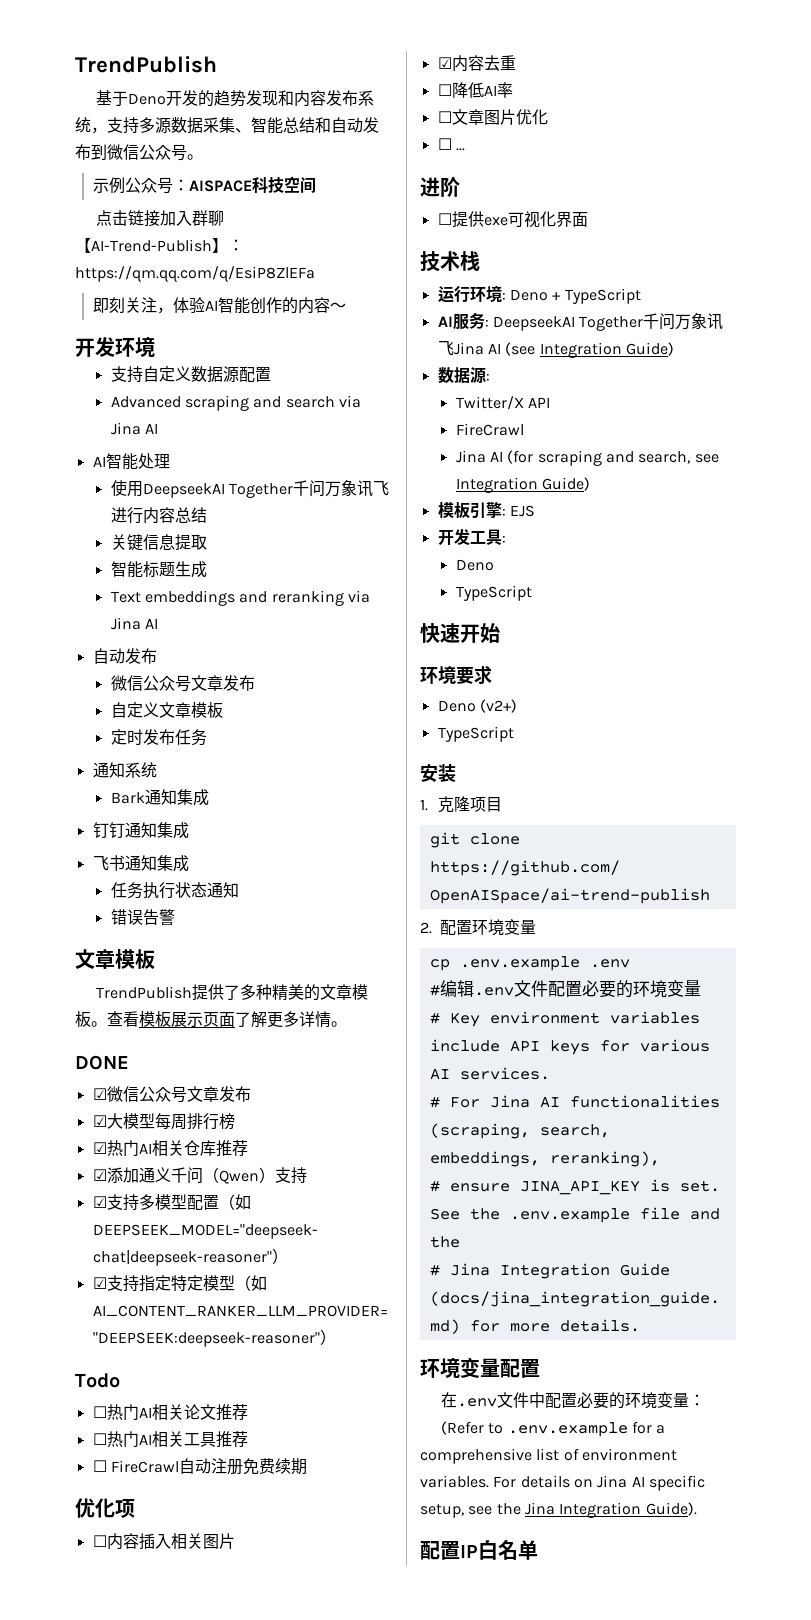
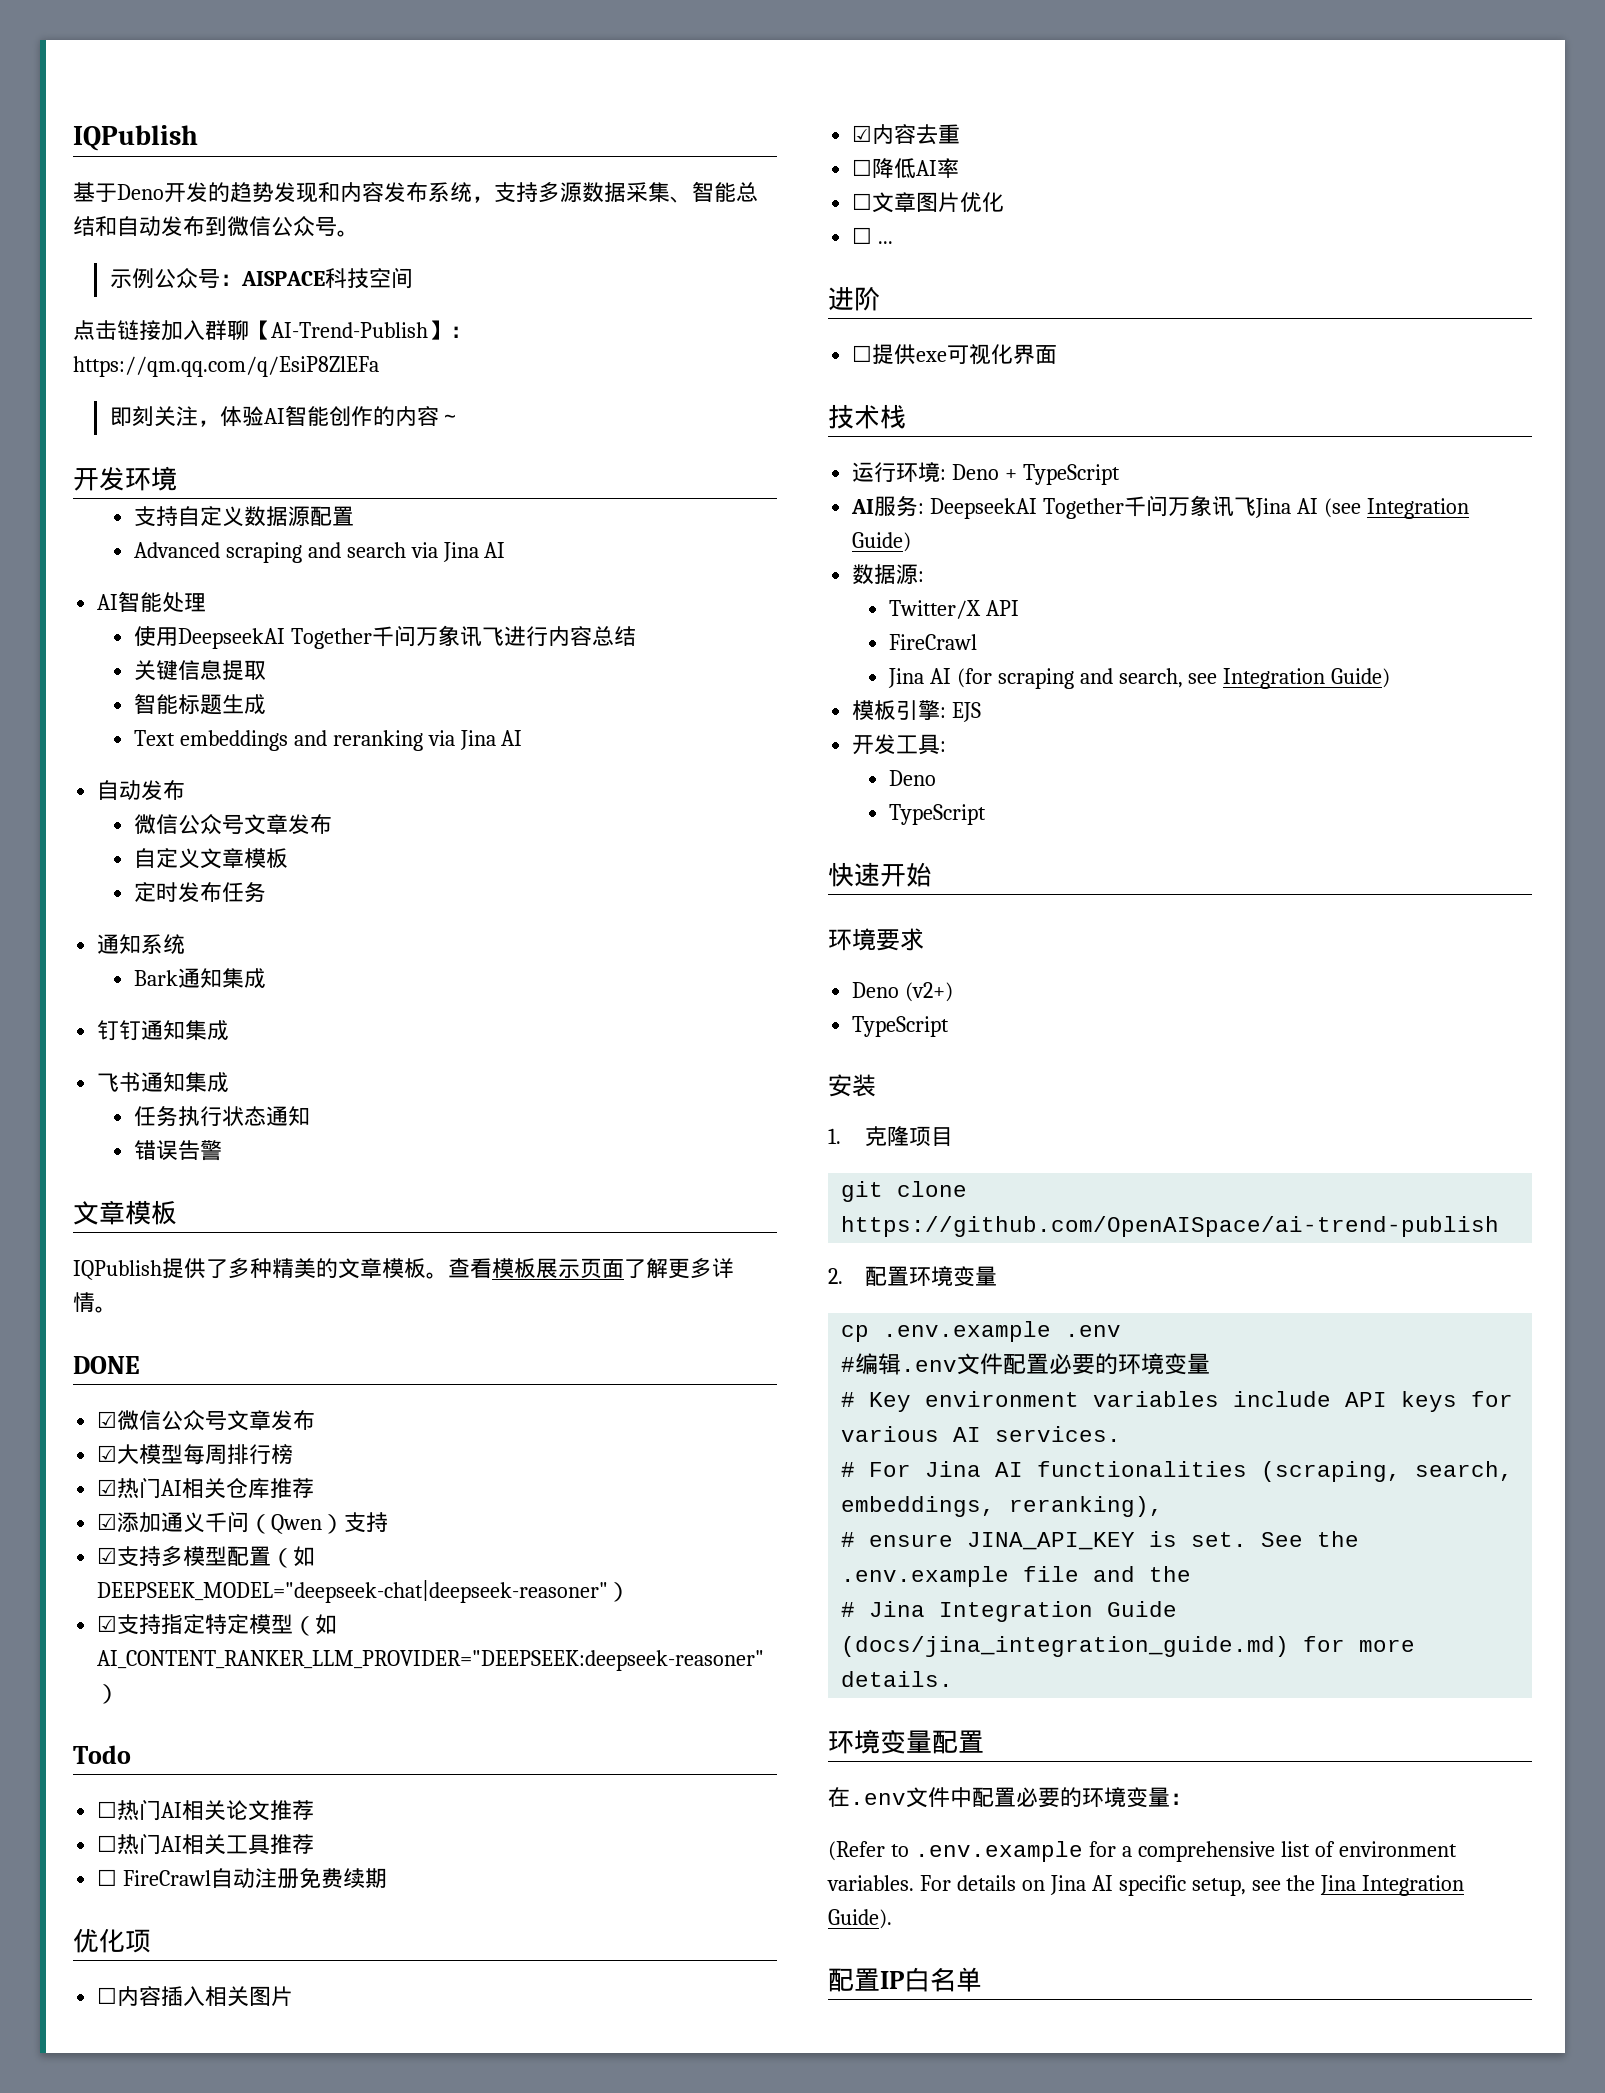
[75,56,217,73] TrendPublish -> [73,125,198,151] IQPublish
[96,986,193,999] TrendPublish -> [73,1260,162,1280] IQPublish

